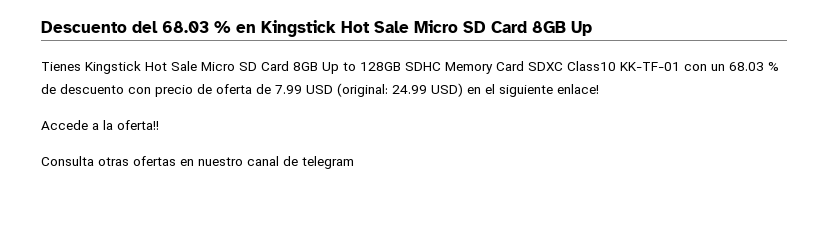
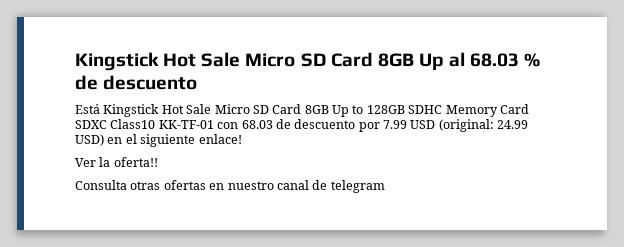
[41,20,592,37] [41,62,81,71] Descuento del 68.03 % en Kingstick Hot Sale Micro SD Card 8GB Up // Tienes -> [75,52,541,71] [75,75,198,90] [75,104,100,114] Kingstick Hot Sale Micro SD Card 8GB Up al 68.03 % de descuento // Está
[711,62,779,71] [41,84,271,97] un 68.03 % de descuento con precio de oferta de -> [241,119,380,132] 68.03 de descuento por
[41,120,99,130] Accede a -> [75,158,96,167] Ver

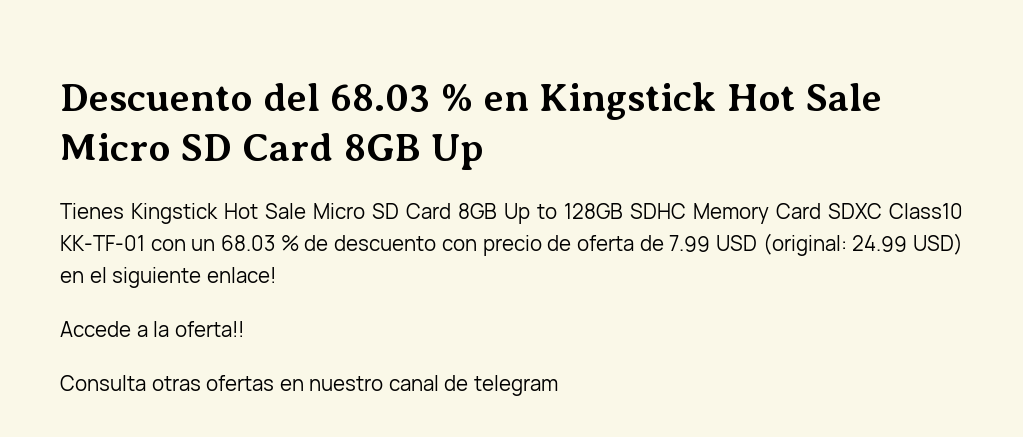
[75,52,541,71] [75,75,198,90] [75,104,100,114] Kingstick Hot Sale Micro SD Card 8GB Up al 68.03 % de descuento // Está -> [60,82,882,120] [60,133,484,170] [60,203,124,219] Descuento del 68.03 % en Kingstick Hot Sale Micro SD Card 8GB Up // Tienes
[241,119,380,132] 68.03 de descuento por -> [191,235,664,256] un 68.03 % de descuento con precio de oferta de
[75,158,96,167] Ver -> [60,321,148,337] Accede a

